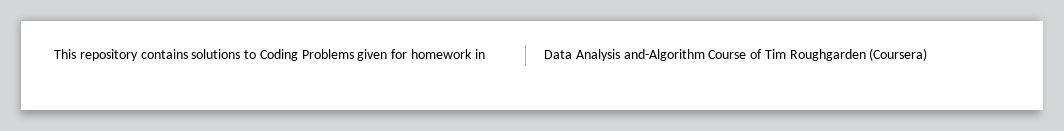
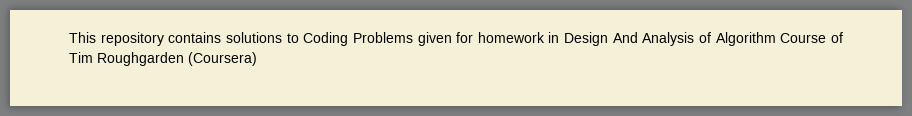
[544,49,705,61] Data Analysis and-Algorithm -> [564,32,776,46] Design And Analysis of Algorithm

